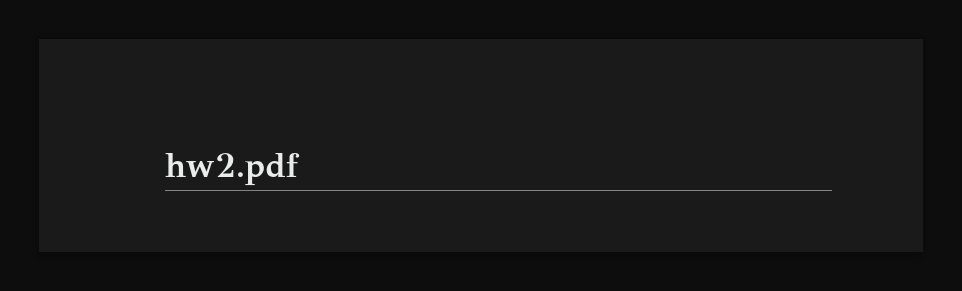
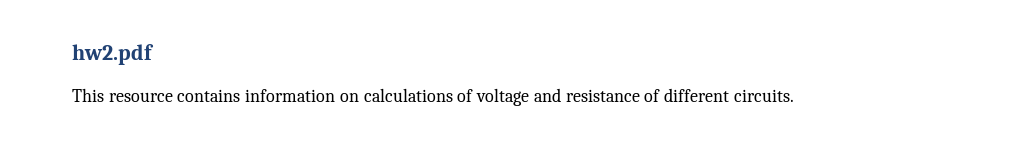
(300, 169) none -> [72,88,794,106] // This resource contains information on calculations of voltage and resistance of different circuits.

